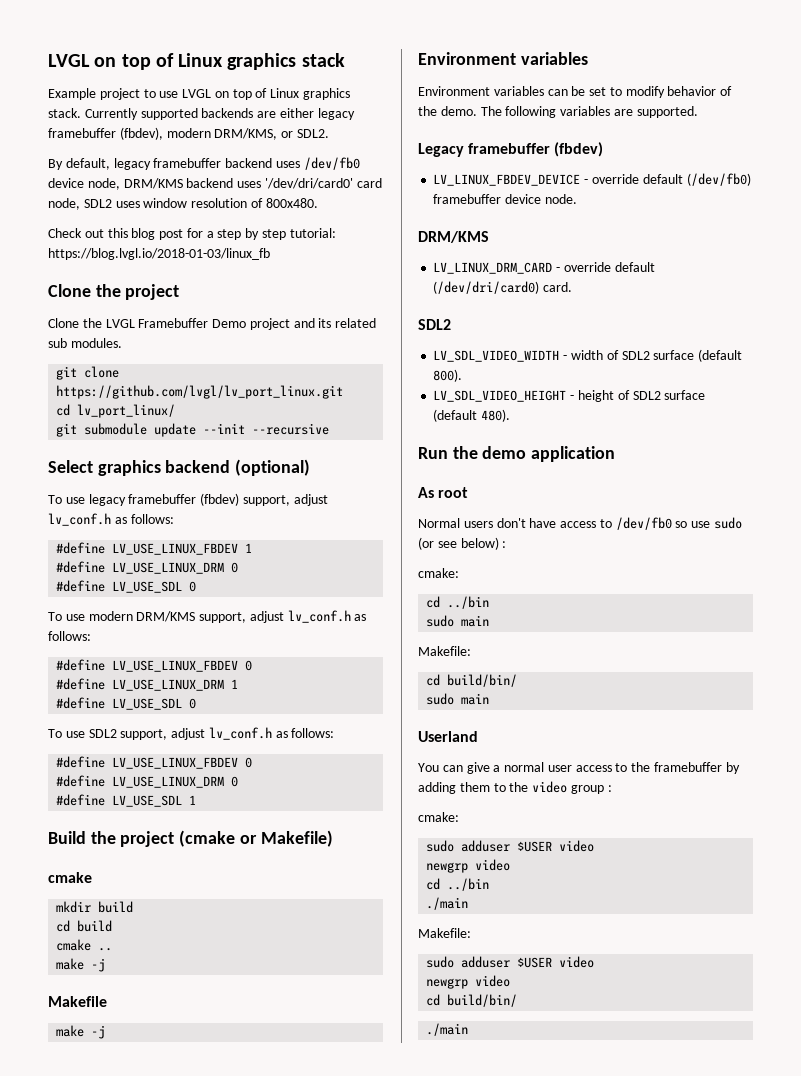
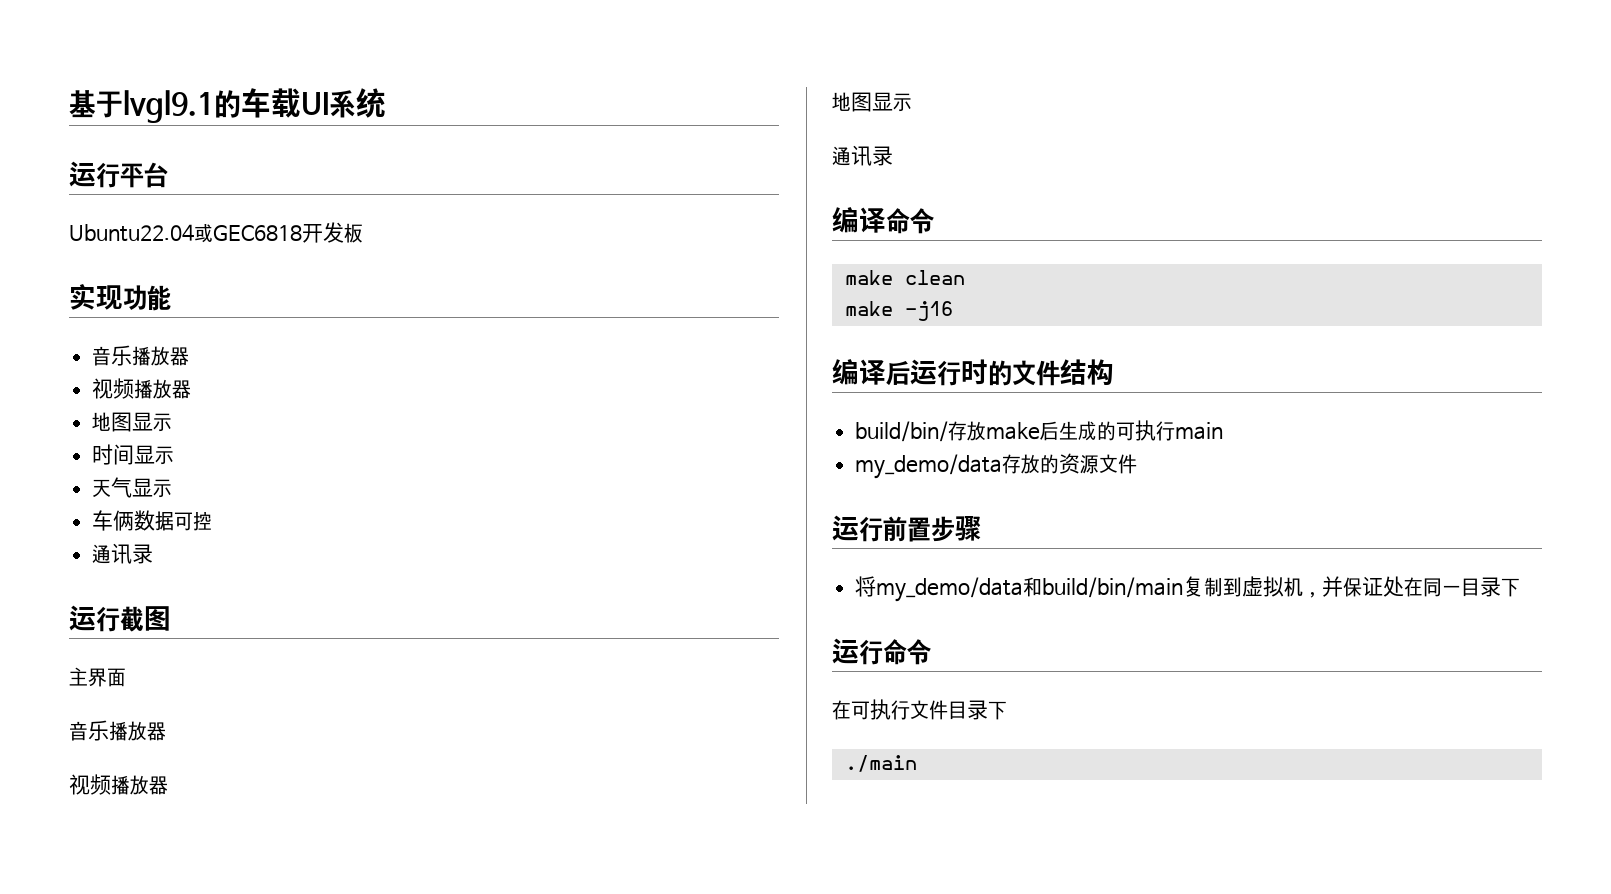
[48,53,345,70] [48,88,351,100] [48,108,355,120] [48,127,329,140] [48,157,360,170] [48,178,382,190] [48,198,318,210] [48,228,336,240] [48,248,270,260] [48,284,180,300] [48,318,377,330] [48,338,122,348] [56,366,120,380] [56,385,344,399] [56,404,176,418] [56,423,330,437] [48,459,311,476] [48,493,328,506] [48,513,174,526] [56,542,253,555] [56,561,239,574] [56,580,197,593] [48,610,367,623] [48,631,91,641] [56,659,253,672] [56,678,239,691] [56,697,197,710] [48,727,335,740] [56,756,253,769] [56,775,239,788] [56,794,197,807] [48,830,333,847] [48,872,92,883] [56,901,134,913] [56,920,113,932] [56,939,113,951] [56,958,106,972] [48,996,107,1007] [56,1025,106,1039] [418,52,588,65] [418,86,733,98] [418,106,698,118] [418,142,604,157] [433,173,751,186] [433,194,577,204] [418,231,489,243] [433,262,655,274] [433,281,573,294] [418,319,451,330] [433,349,743,362] [433,369,463,382] [433,390,706,402] [433,409,511,422] [418,446,616,462] [418,487,469,498] [418,517,743,530] [418,537,507,550] [418,568,459,578] [426,596,490,609] [426,615,490,627] [418,646,471,656] [426,674,518,687] [426,693,490,705] [418,731,478,742] [418,762,740,774] [418,781,612,794] [418,812,459,822] [426,840,595,852] [426,859,511,873] [426,878,490,891] [426,897,469,910] [418,928,471,938] [426,956,595,968] [426,975,511,989] [426,994,518,1007] LVGL on top of Linux graphics stack // Example project to use LVGL on top of Linux graphics stack. Currently supported backends are either legacy framebuffer (fbdev), modern DRM/KMS, or SDL2. // By default, legacy framebuffer backend uses /dev/fb0 device node, DRM/KMS backend uses '/dev/dri/card0' card node, SDL2 uses window resolution of 800x480. // Check out this blog post for a step by step tutorial: https://blog.lvgl.io/2018-01-03/linux_fb // Clone the project // Clone the LVGL Framebuffer Demo project and its related sub modules. // git clone https://github.com/lvgl/lv_port_linux.git // cd lv_port_linux/ // git submodule update --init --recursive // Select graphics backend (optional) // To use legacy framebuffer (fbdev) support, adjust lv_conf.h as follows: // #define LV_USE_LINUX_FBDEV 1 // #define LV_USE_LINUX_DRM 0 // #define LV_USE_SDL 0 // To use modern DRM/KMS support, adjust lv_conf.h as follows: // #define LV_USE_LINUX_FBDEV 0 // #define LV_USE_LINUX_DRM 1 // #define LV_USE_SDL 0 // To use SDL2 support, adjust lv_conf.h as follows: // #define LV_USE_LINUX_FBDEV 0 // #define LV_USE_LINUX_DRM 0 // #define LV_USE_SDL 1 // Build the project (cmake or Makefile) // cmake // mkdir build // cd build // cmake .. // make -j // Makefile // make -j // Environment variables // Environment variables can be set to modify behavior of the demo. The following variables are supported. // Legacy framebuffer (fbdev) // LV_LINUX_FBDEV_DEVICE - override default (/dev/fb0) framebuffer device node. // DRM/KMS // LV_LINUX_DRM_CARD - override default (/dev/dri/card0) card. // SDL2 // LV_SDL_VIDEO_WIDTH - width of SDL2 surface (default 800). // LV_SDL_VIDEO_HEIGHT - height of SDL2 surface (default 480). // Run the demo application // As root // Normal users don't have access to /dev/fb0 so use sudo (or see below) : // cmake: // cd ../bin // sudo main // Makefile: // cd build/bin/ // sudo main // Userland // You can give a normal user access to the framebuffer by adding them to the video group : // cmake: // sudo adduser $USER video // newgrp video // cd ../bin // ./main // Makefile: // sudo adduser $USER video // newgrp video // cd build/bin/ -> [69,88,386,123] [69,161,168,188] [69,222,363,243] [69,284,171,311] [92,345,190,366] [92,378,192,399] [92,412,173,432] [92,444,175,465] [92,477,173,498] [92,510,213,531] [92,543,154,565] [69,605,171,632] [69,667,126,687] [69,720,166,741] [69,774,168,795] [832,92,912,112] [832,145,893,167] [832,207,934,234] [844,270,965,285] [844,301,953,321] [832,359,1114,386] [855,420,1224,442] [855,453,1138,479] [832,515,982,542] [855,576,1521,602] [832,638,931,665] [832,699,1007,720] 基于lvgl9.1的车载UI系统 // 运行平台 // Ubuntu22.04或GEC6818开发板 // 实现功能 // 音乐播放器 // 视频播放器 // 地图显示 // 时间显示 // 天气显示 // 车俩数据可控 // 通讯录 // 运行截图 // 主界面 // 音乐播放器 // 视频播放器 // 地图显示 // 通讯录 // 编译命令 // make clean // make -j16 // 编译后运行时的文件结构 // build/bin/存放make后生成的可执行main // my_demo/data存放的资源文件 // 运行前置步骤 // 将my_demo/data和build/bin/main复制到虚拟机，并保证处在同一目录下 // 运行命令 // 在可执行文件目录下

